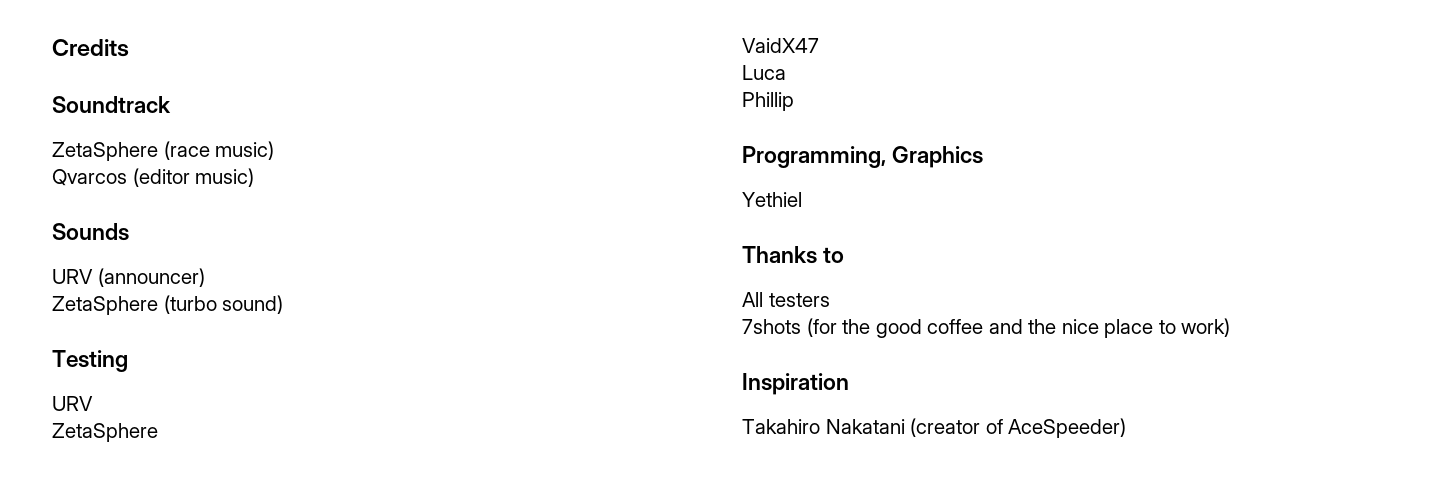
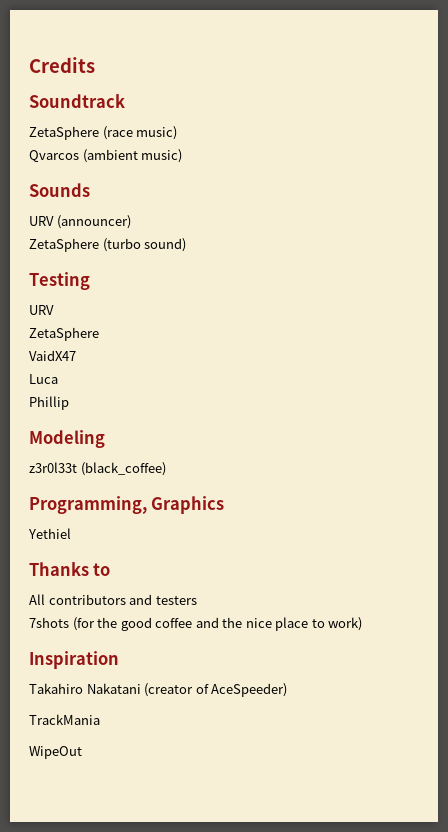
[132,168,190,187] (editor -> [82,149,138,163] (ambient
(794, 101) none -> [29,430,105,448] [29,462,166,476] // Modeling // z3r0l33t (black_coffee)
(763, 299) none -> [48,594,153,605] contributors and
(1127, 428) none -> [29,714,100,725] [29,746,82,759] // TrackMania // WipeOut

